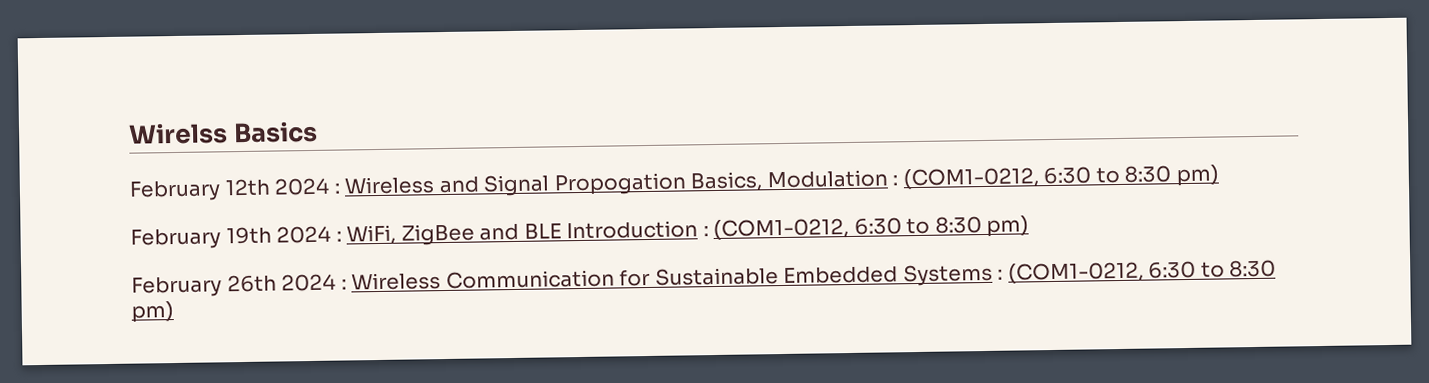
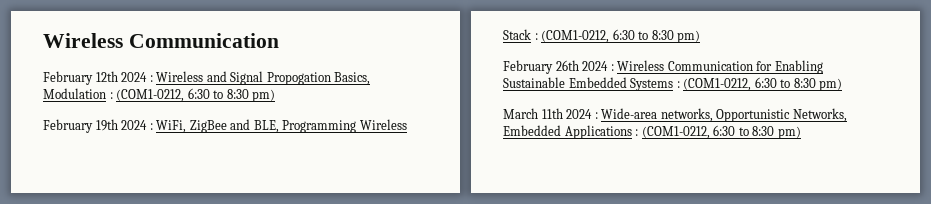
[128,120,318,145] Wirelss Basics -> [43,33,279,48] Wireless Communication
[523,220,699,240] BLE Introduction -> [253,119,407,133] [503,29,531,40] BLE, Programming Wireless Stack
(651, 277) none -> [774,60,823,74] Enabling
(174, 312) none -> [503,108,847,122] [503,125,801,139] // March 11th 2024 : Wide-area networks, Opportunistic Networks, Embedded Applications : (COM1-0212, 6:30 to 8:30 pm)

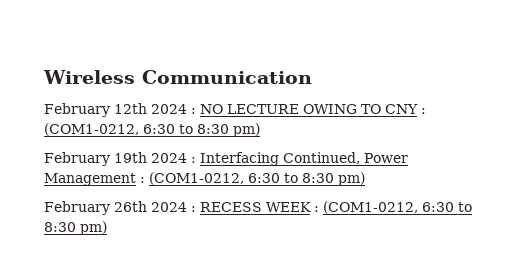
[156,71,371,85] [43,88,106,99] Wireless and Signal Propogation Basics, Modulation -> [200,104,418,114] NO LECTURE OWING TO CNY
[156,119,407,133] [503,29,531,40] WiFi, ZigBee and BLE, Programming Wireless Stack -> [200,152,408,166] [44,173,136,186] Interfacing Continued, Power Management
[617,60,823,74] [503,77,843,91] [503,108,847,122] [503,125,801,139] Wireless Communication for Enabling Sustainable Embedded Systems : (COM1-0212, 6:30 to 8:30 pm) // March 11th 2024 : Wide-area networks, Opportunistic Networks, Embedded Applications : (COM1-0212, 6:30 to 8:30 pm) -> [200,201,472,214] [44,221,107,235] RECESS WEEK : (COM1-0212, 6:30 to 8:30 pm)

